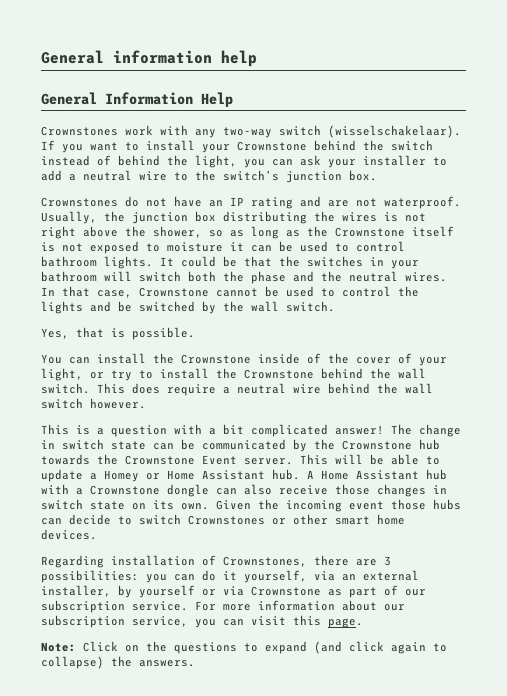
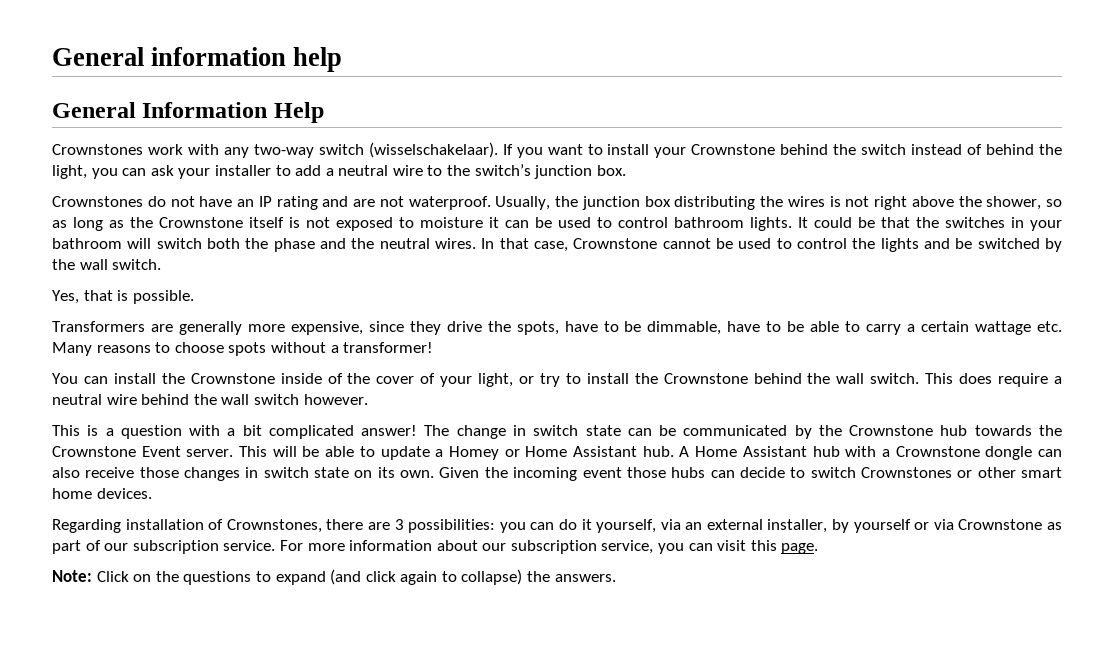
(195, 333) none -> [52,321,1062,335] [52,342,434,356] // Transformers are generally more expensive, since they drive the spots, have to be dimmable, have to be able to carry a certain wattage etc. Many reasons to choose spots without a transformer!

